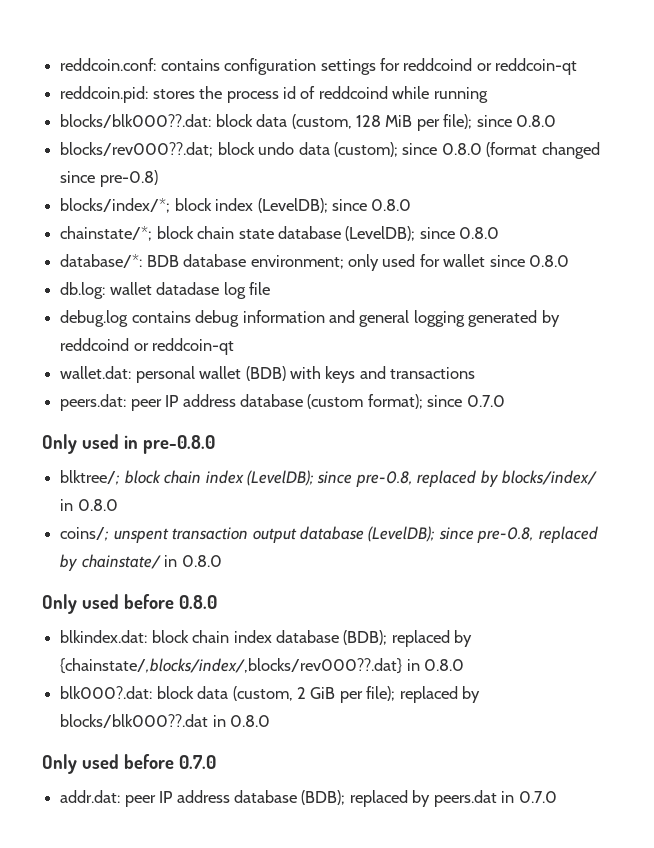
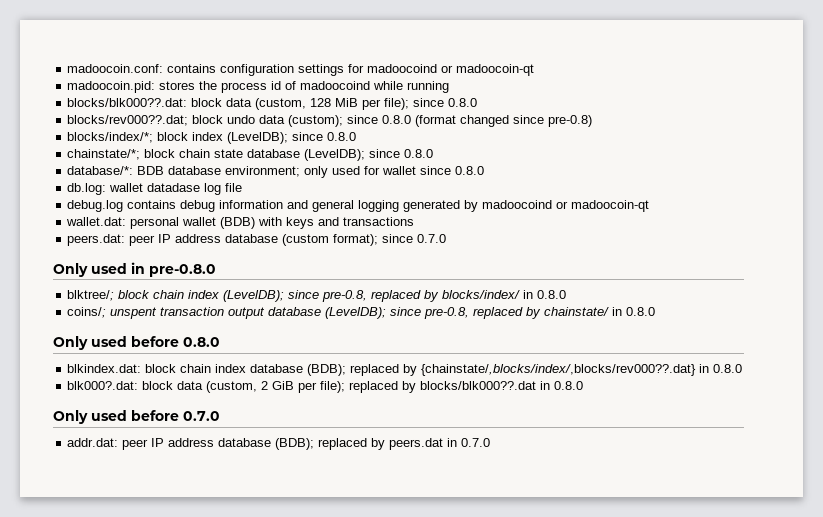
[60,58,157,71] reddcoin.conf: -> [67,64,164,73] madoocoin.conf:
[403,58,578,75] [60,86,149,103] reddcoind or reddcoin-qt // reddcoin.pid: -> [367,64,535,76] [67,81,156,93] madoocoind or madoocoin-qt // madoocoin.pid:
[318,86,388,99] reddcoind -> [300,81,371,90] madoocoind
[60,338,235,355] reddcoind or reddcoin-qt -> [482,200,650,212] madoocoind or madoocoin-qt

